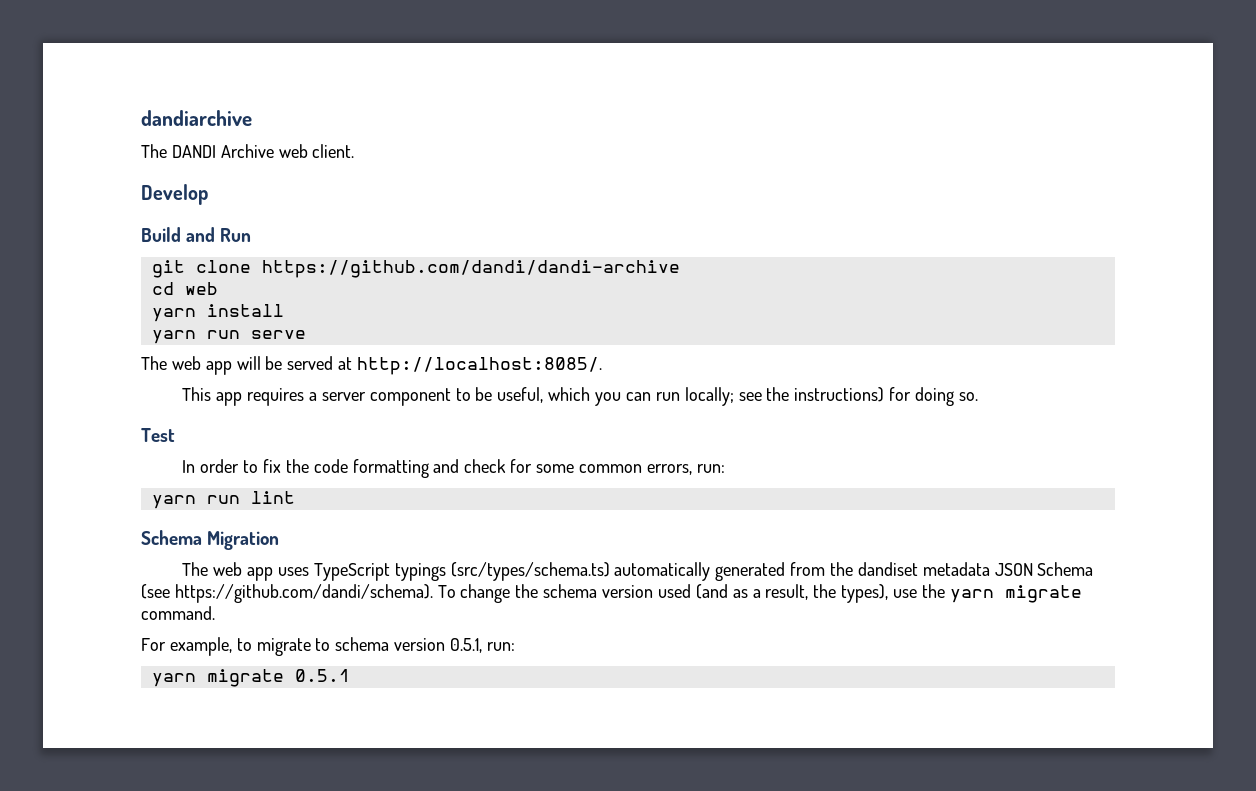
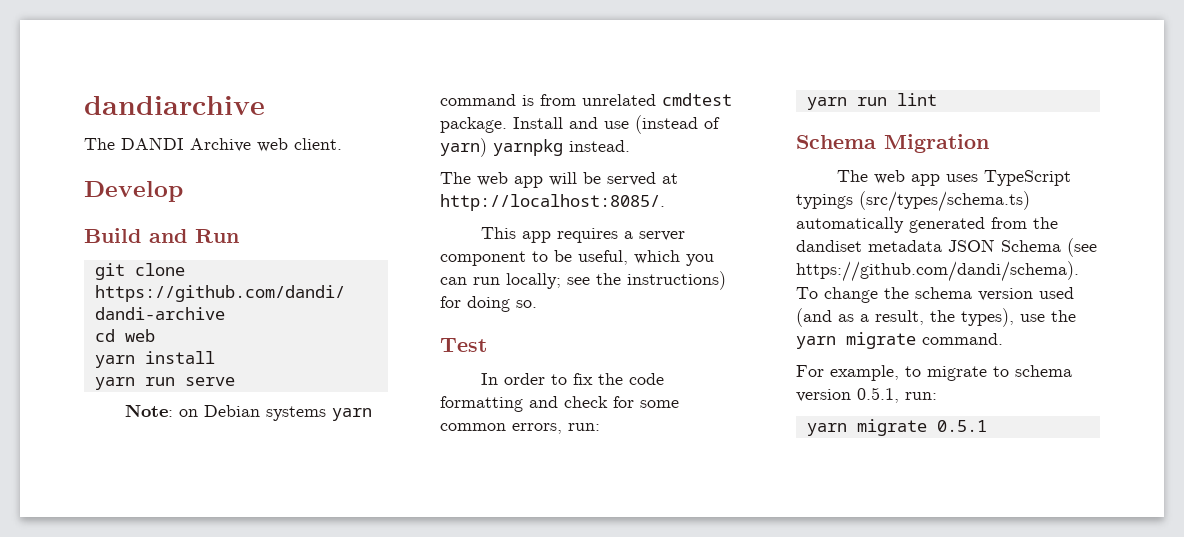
(306, 334) none -> [125,404,373,421] [440,93,732,106] [440,115,720,134] [440,138,630,157] // Note: on Debian systems yarn command is from unrelated cmdtest package. Install and use (instead of yarn) yarnpkg instead.

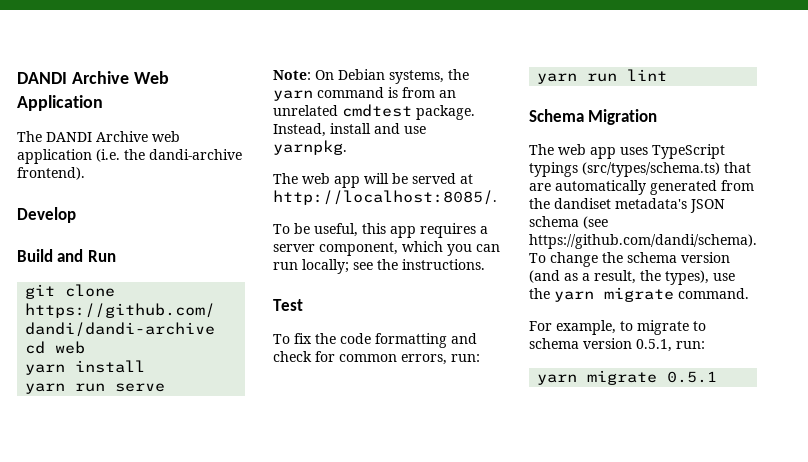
[84,96,265,115] dandiarchive -> [17,71,169,84] [17,95,103,111] DANDI Archive Web Application
[294,138,342,150] client. -> [17,149,242,164] [17,167,85,180] application (i.e. the dandi-archive frontend).
[179,405,327,421] on Debian systems -> [315,69,469,84] On Debian systems, the
(576, 100) none -> [439,90,456,98] an
[513,115,720,134] [440,138,630,157] Install and use (instead of yarn) yarnpkg instead. -> [273,123,426,137] [273,140,347,155] Instead, install and use yarnpkg.
[481,227,686,243] [440,250,628,266] This app requires a server component to be useful, -> [273,223,488,238] [273,242,398,256] To be useful, this app requires a server component,
[627,271,726,290] [440,296,537,312] [440,338,487,352] [481,373,568,385] instructions) for doing so. // Test // In order to -> [402,259,485,270] [273,299,303,311] [273,334,290,344] instructions. // Test // To
[640,400,679,408] some -> (335, 356) none
(1030, 201) none -> [724,162,751,173] [529,183,551,191] that are
[868,239,1061,252] metadata JSON Schema -> [615,198,725,213] [529,216,579,227] metadata's JSON schema
[1039,287,1074,299] used -> (730, 257) none

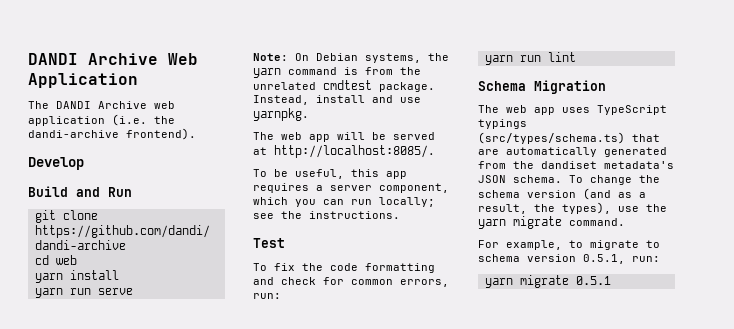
[439,90,456,98] an -> [400,67,421,75] the
[529,216,608,229] [529,234,757,249] schema (see https://github.com/dandi/schema). -> [513,175,562,183] schema.

